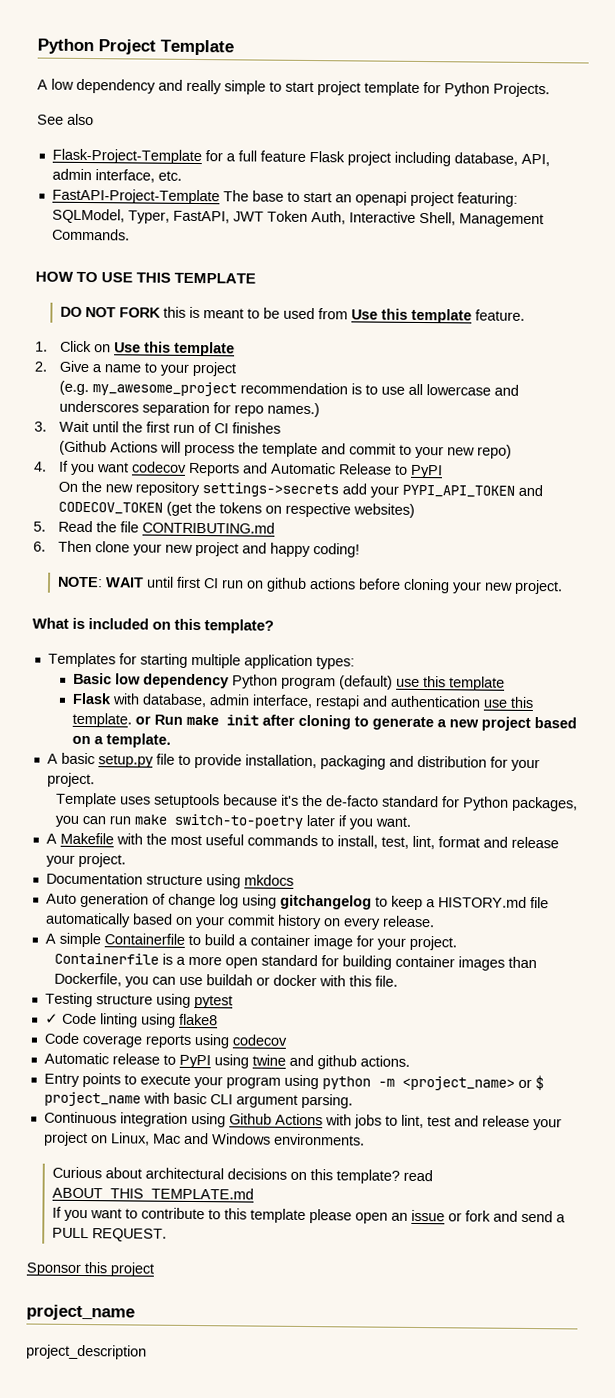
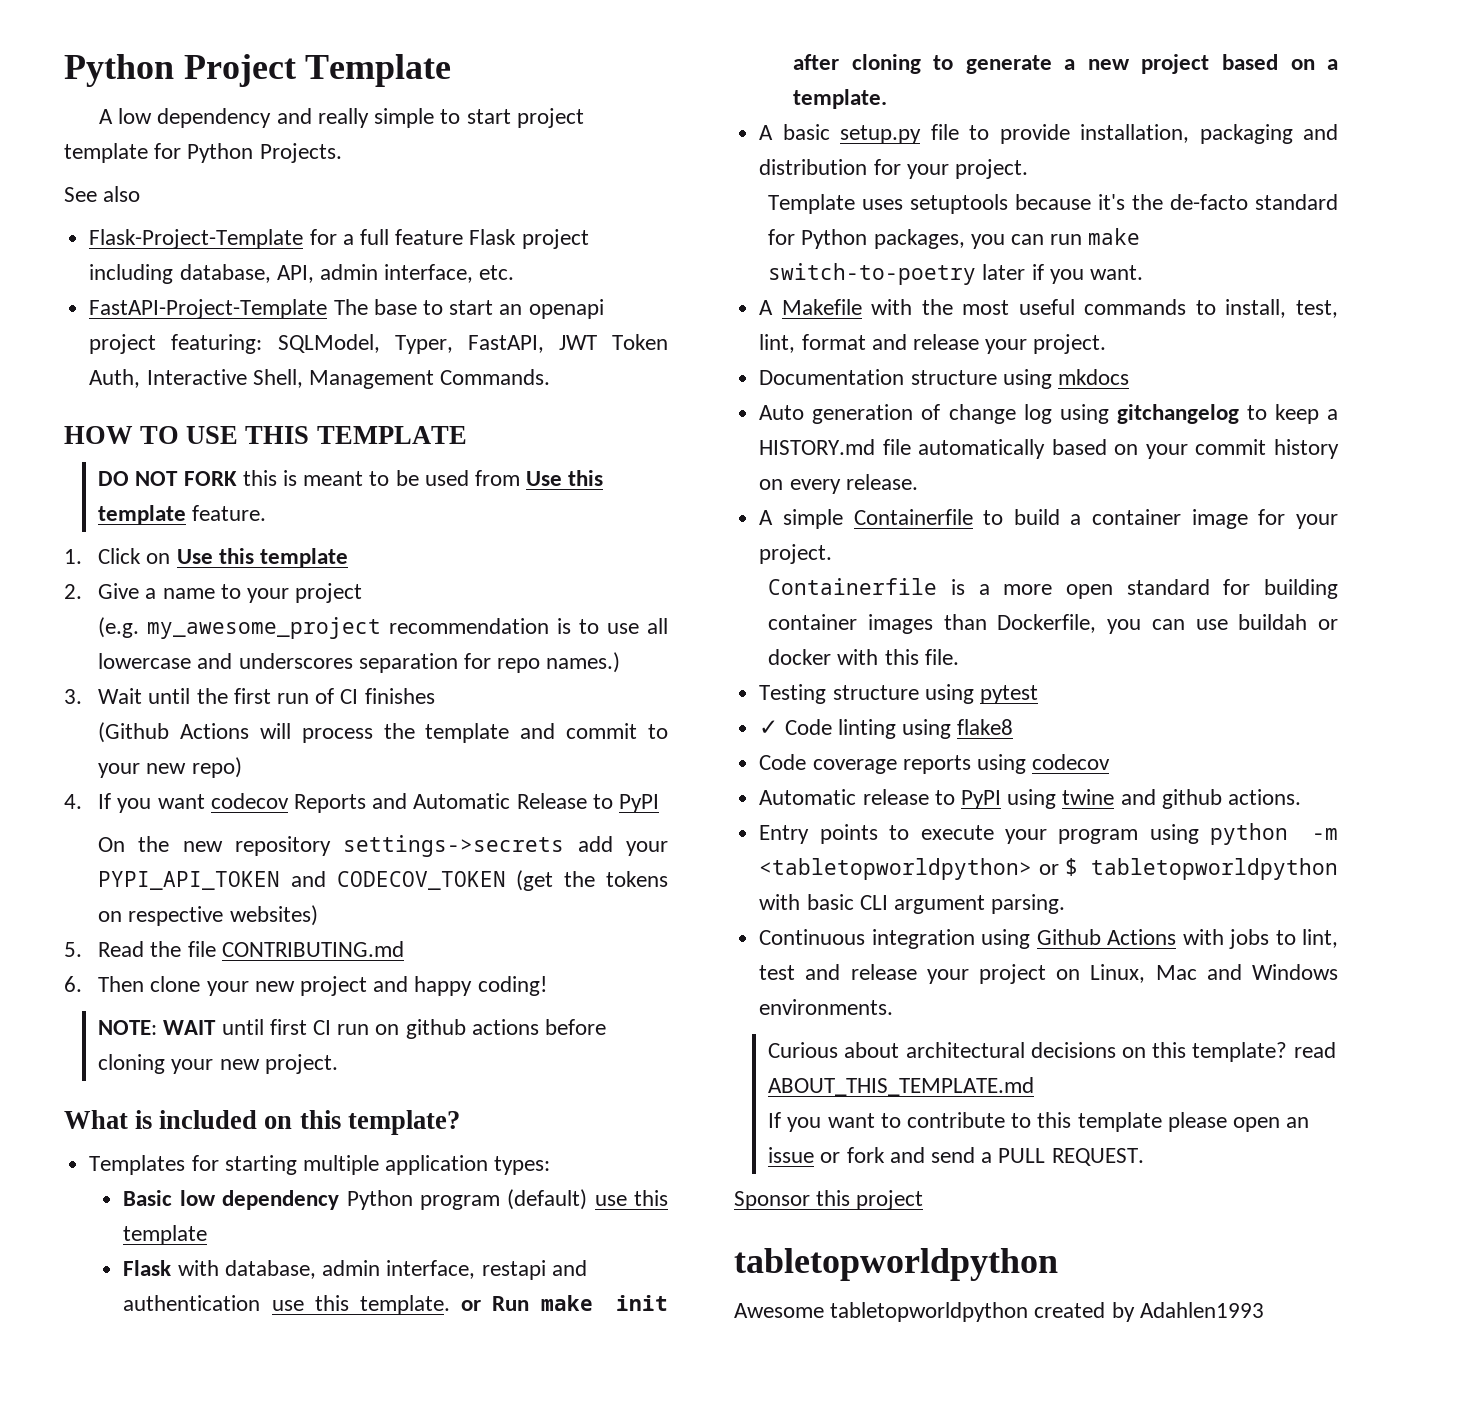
[401,1075,515,1091] <project_name> -> [759,858,1033,880] <tabletopworldpython>
[43,1091,141,1107] project_name -> [1091,858,1338,880] tabletopworldpython
[26,1304,135,1321] [26,1344,147,1360] project_name // project_description -> [734,1248,1058,1281] [734,1302,1264,1322] tabletopworldpython // Awesome tabletopworldpython created by Adahlen1993

